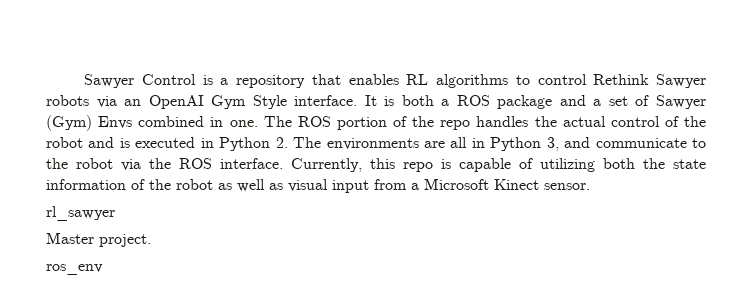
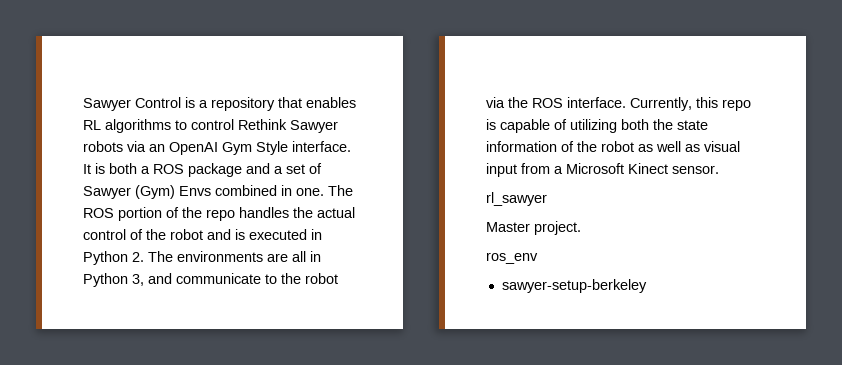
(103, 269) none -> [501,279,647,293] // sawyer-setup-berkeley

